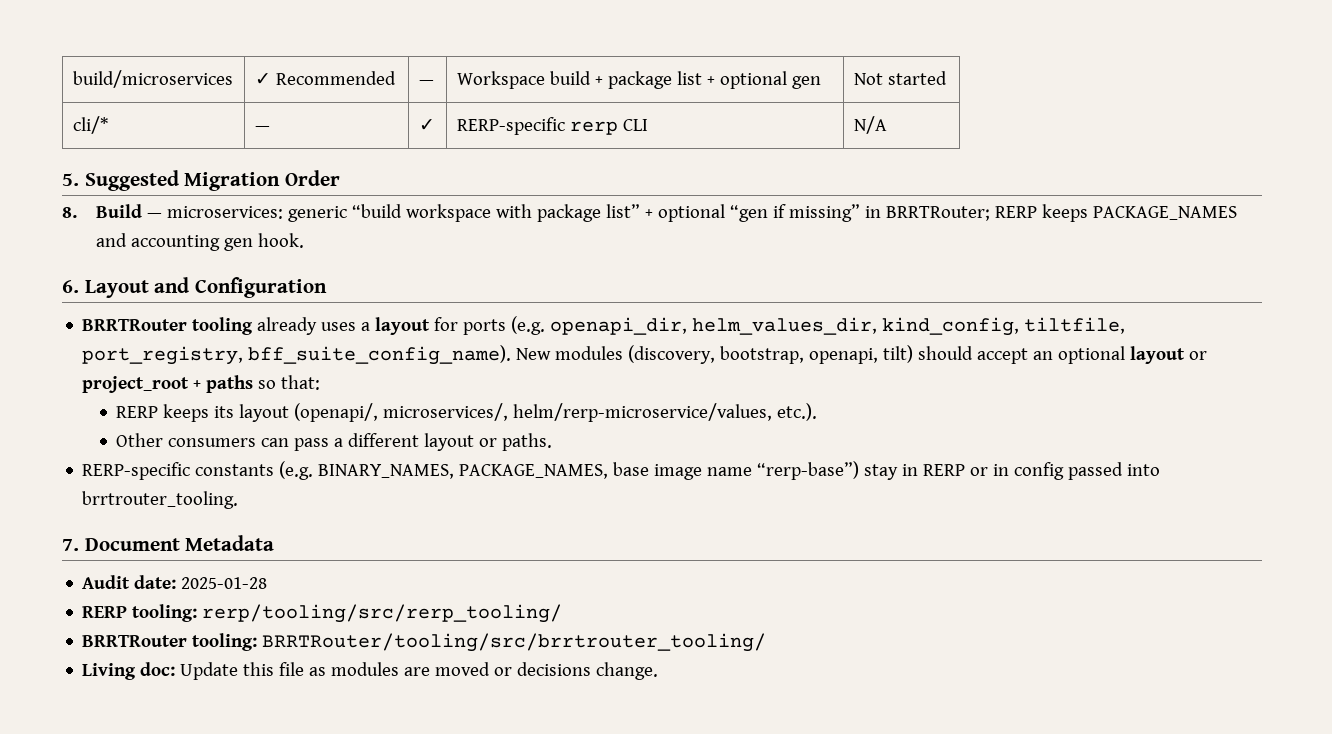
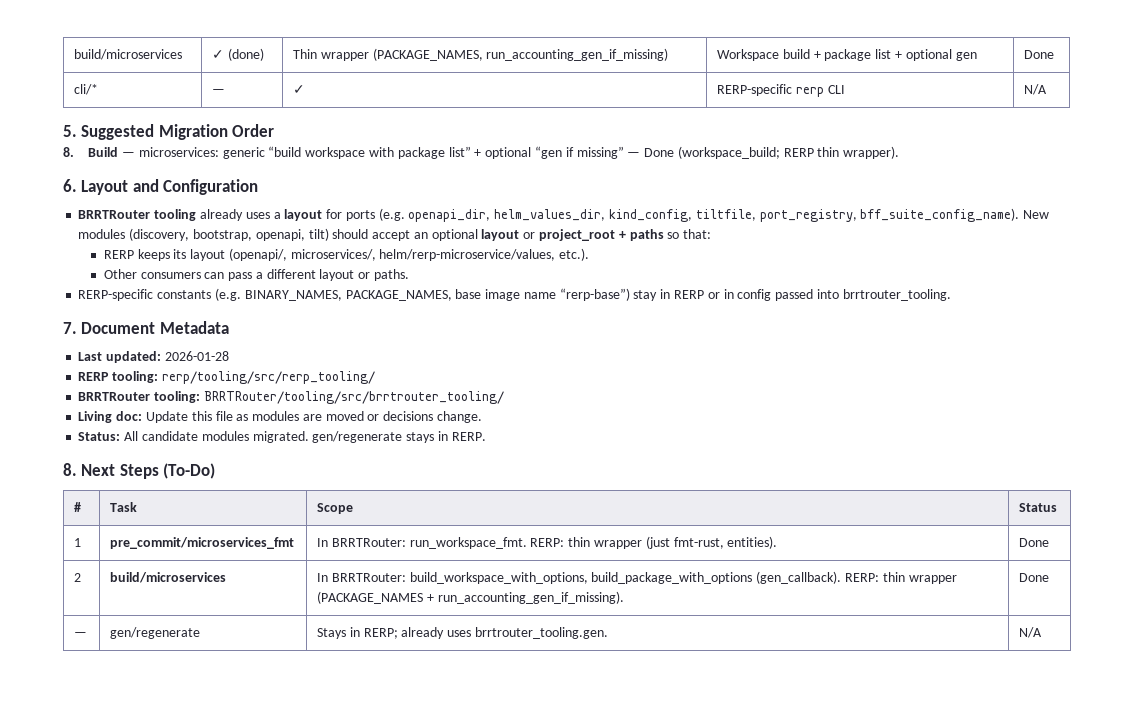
[275,71,396,85] [418,80,434,85] Recommended | — -> [227,48,264,61] [293,48,669,61] (done) | Thin wrapper (PACKAGE_NAMES, run_accounting_gen_if_missing)
[853,71,947,85] Not started -> [1024,50,1055,59] Done
[864,204,1237,222] [95,233,304,251] in BRRTRouter; RERP keeps PACKAGE_NAMES and accounting gen hook. -> [627,146,900,159] — Done (workspace_build; RERP thin wrapper).
[82,575,268,589] Audit date: 2025-01-28 -> [78,351,229,363] Last updated: 2026-01-28
(659, 671) none -> [78,431,486,443] [63,463,216,479] [74,502,82,512] [110,502,138,512] [317,503,354,514] [1019,503,1058,512] [74,538,82,547] [110,537,295,549] [317,536,778,549] [1019,538,1050,547] [74,573,82,582] [110,572,227,583] [317,571,957,584] [317,591,624,604] [1019,573,1050,582] [74,632,88,637] [110,627,201,639] [317,627,608,639] [1019,627,1043,638] // Status: All candidate modules migrated. gen/regenerate stays in RERP. // 8. Next Steps (To-Do) // # | Task | Scope | Status // 1 | pre_commit/microservices_fmt | In BRRTRouter: run_workspace_fmt. RERP: thin wrapper (just fmt-rust, entities). | Done // 2 | build/microservices | In BRRTRouter: build_workspace_with_options, build_package_with_options (gen_callback). RERP: thin wrapper (PACKAGE_NAMES + run_accounting_gen_if_missing). | Done // — | gen/regenerate | Stays in RERP; already uses brrtrouter_tooling.gen. | N/A

